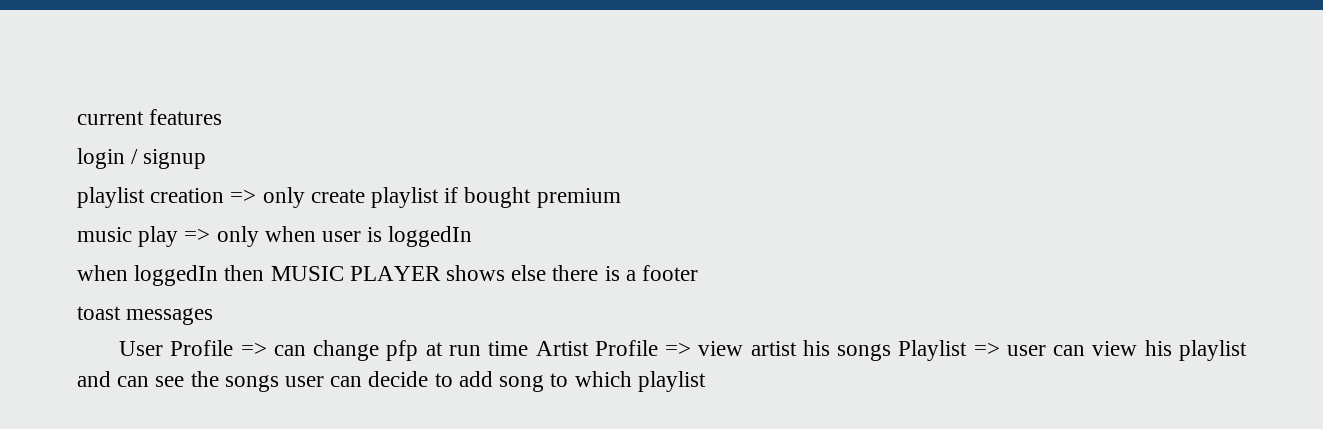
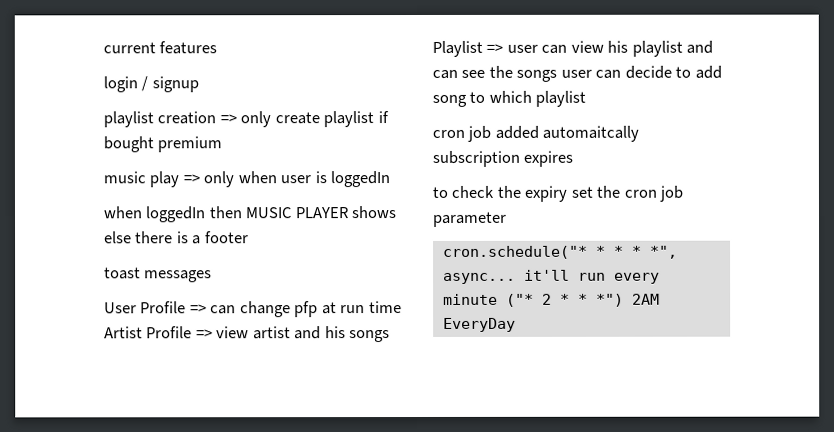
(797, 348) none -> [294,326,322,340] and
(706, 381) none -> [432,125,640,142] [432,150,574,167] [432,185,684,202] [432,211,507,227] [442,245,678,259] [442,269,660,284] [442,293,660,307] [442,317,516,332] // cron job added automaitcally subscription expires // to check the expiry set the cron job parameter // cron.schedule("* * * * *", async... it'll run every minute ("* 2 * * *") 2AM EveryDay

